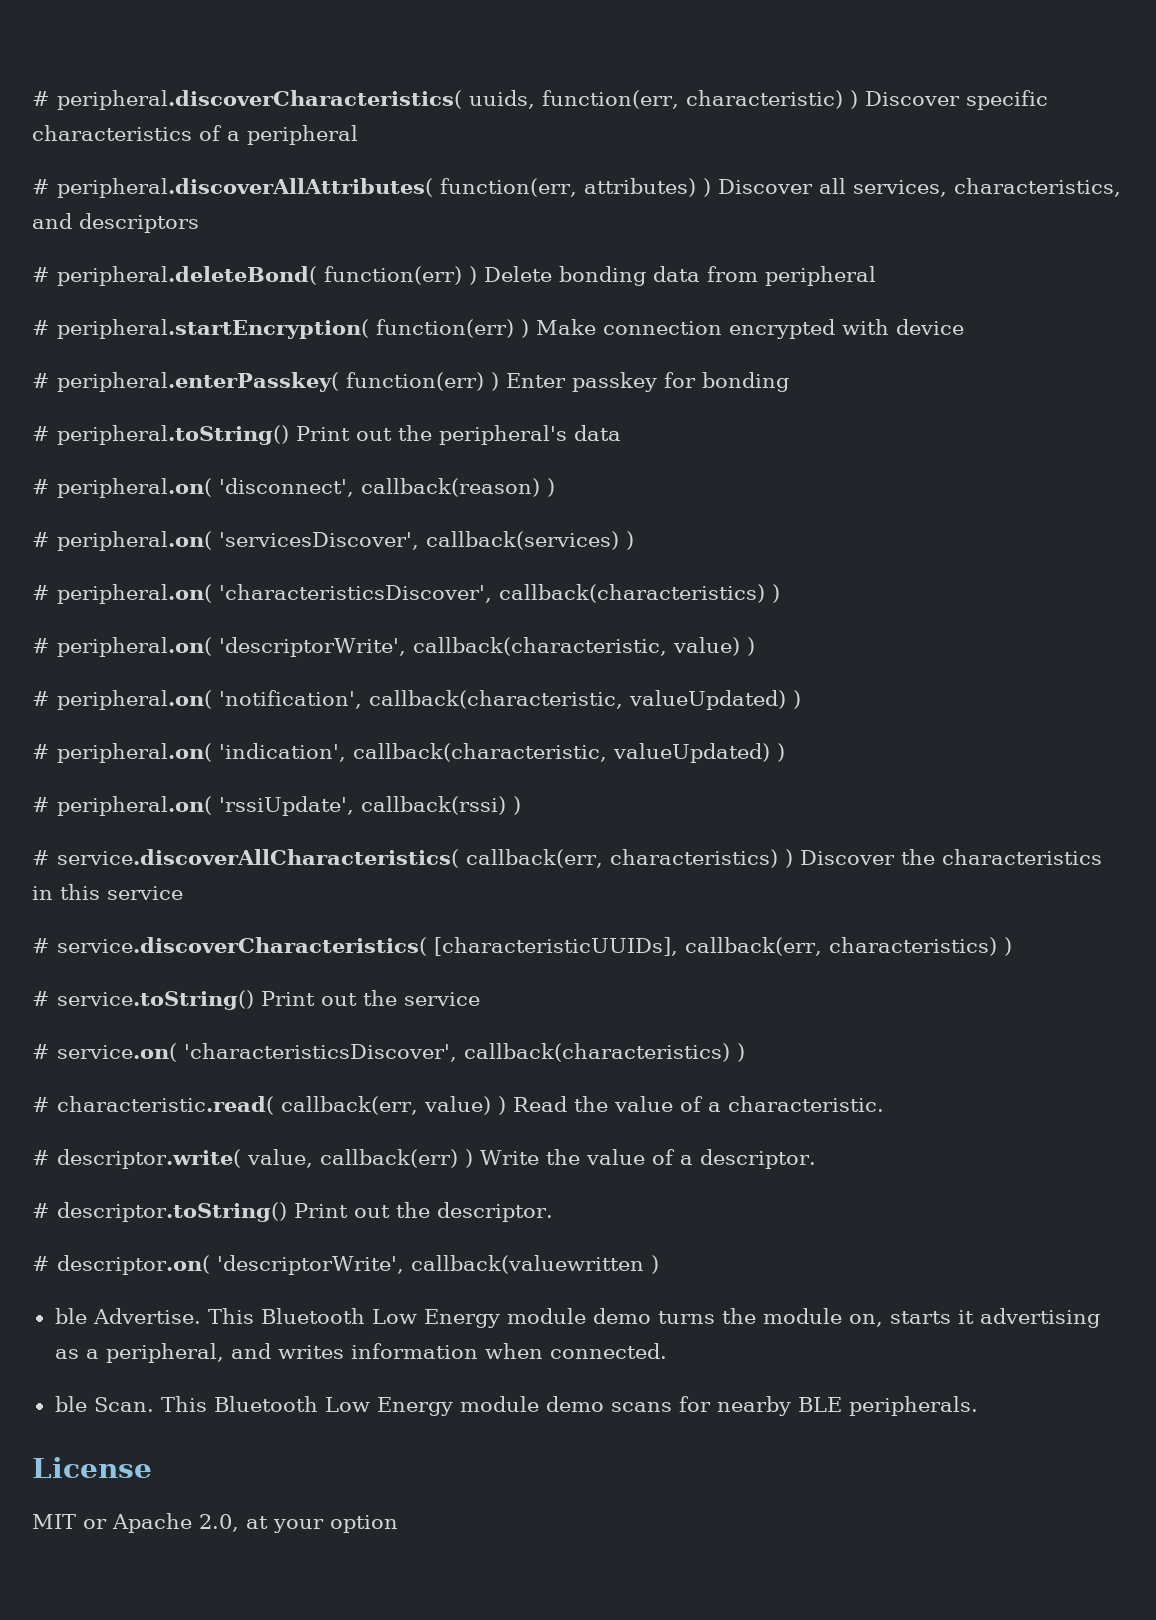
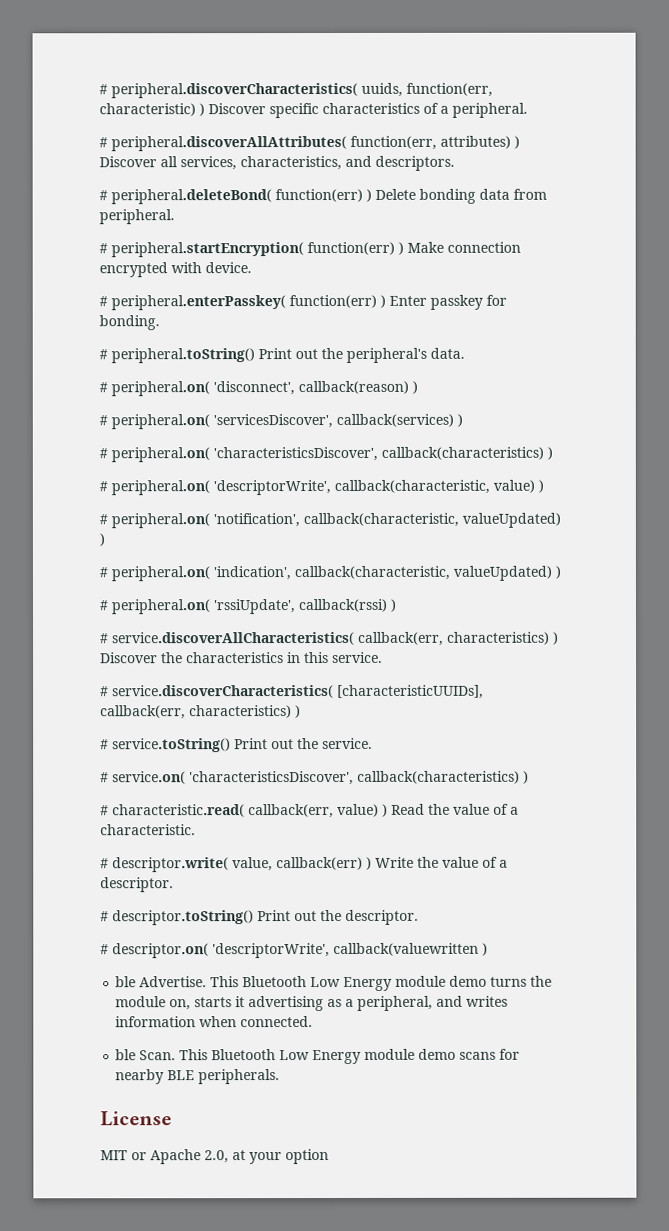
[247,125,358,145] peripheral -> [452,102,528,118] peripheral.
[79,213,199,233] descriptors -> [375,155,455,171] descriptors.
[765,266,876,286] peripheral -> [99,209,175,225] peripheral.
[896,319,964,335] device -> [205,262,252,274] device.
[702,372,789,392] bonding -> [99,315,160,331] bonding.
[574,425,621,441] data -> [430,347,465,359] data.
[107,886,183,900] service -> [332,651,383,664] service.
[404,992,480,1006] service -> [322,737,373,750] service.

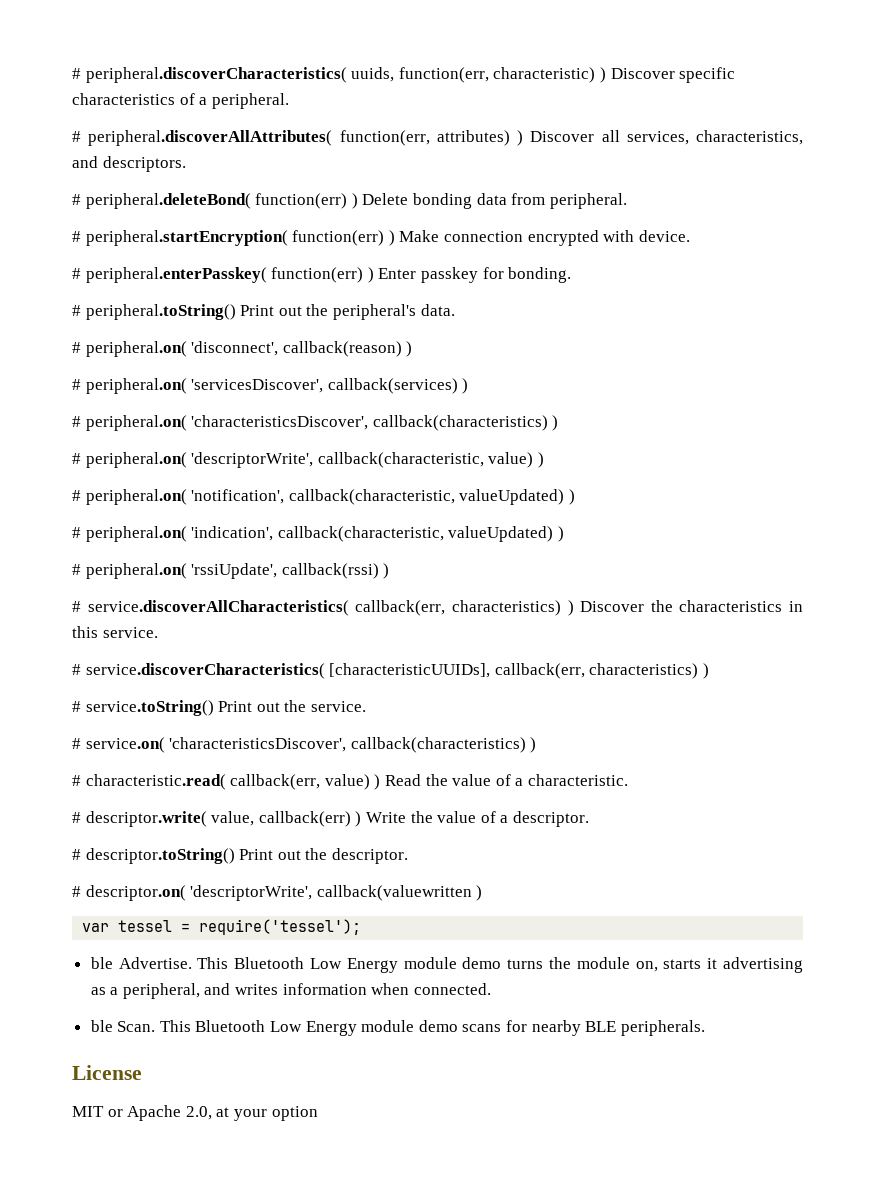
(488, 949) none -> [82,919,362,935] // var tessel = require('tessel');

